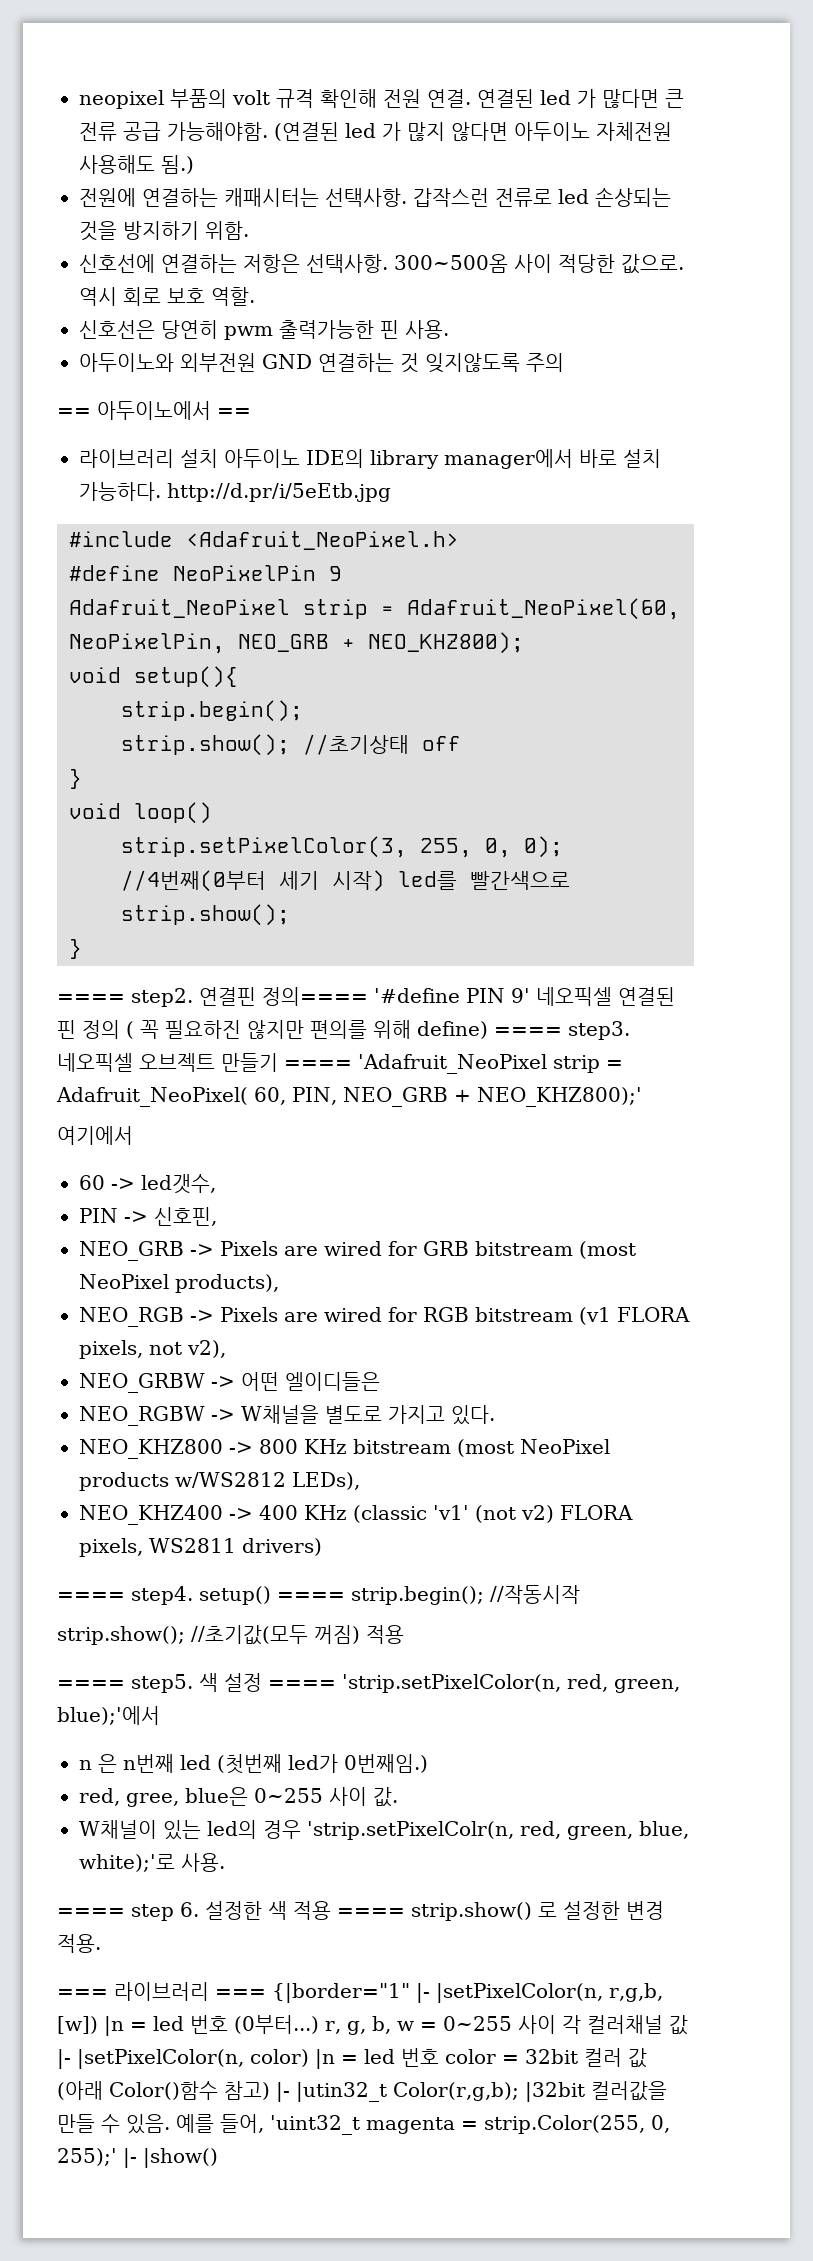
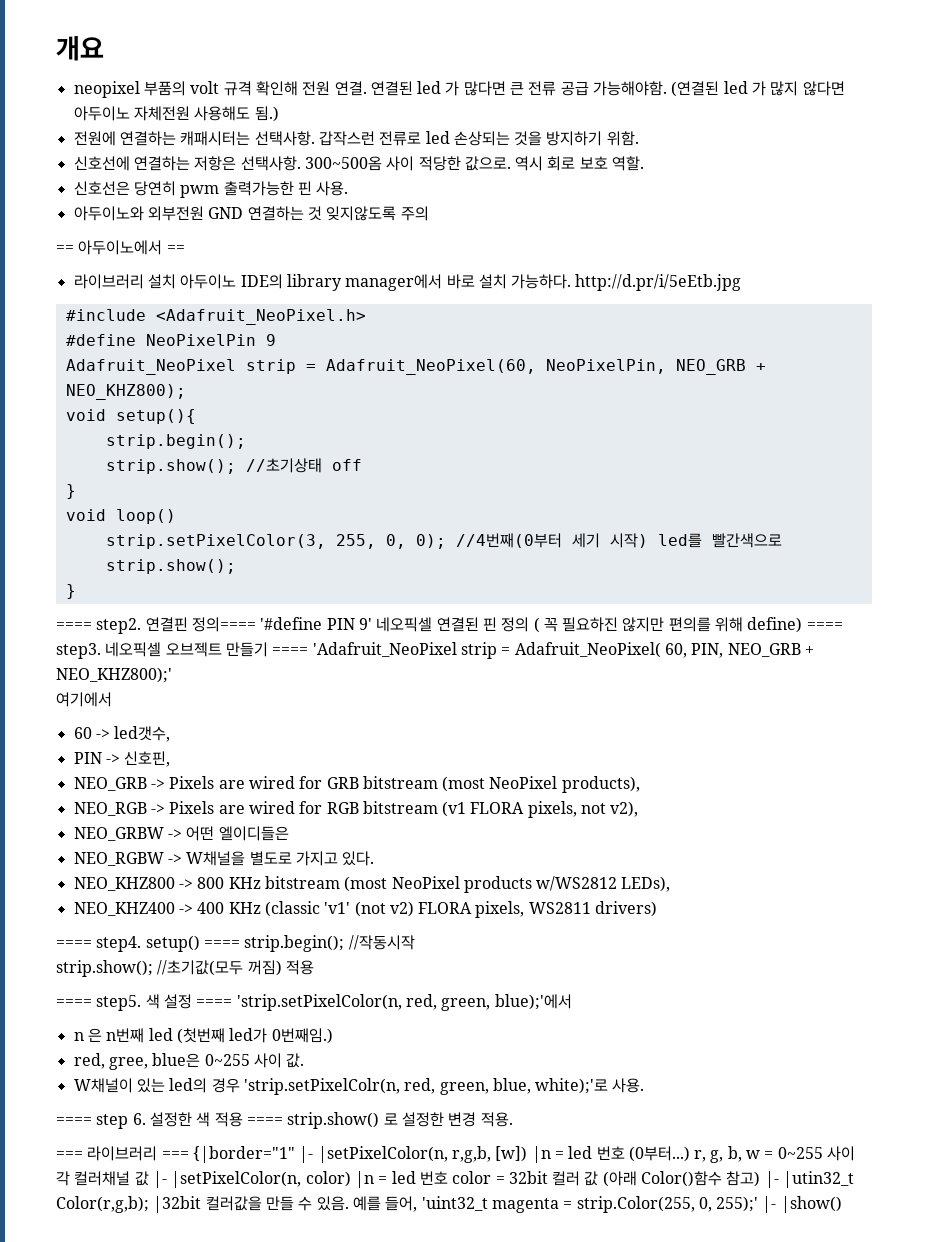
(79, 99) none -> [56,36,104,61] 개요 //

